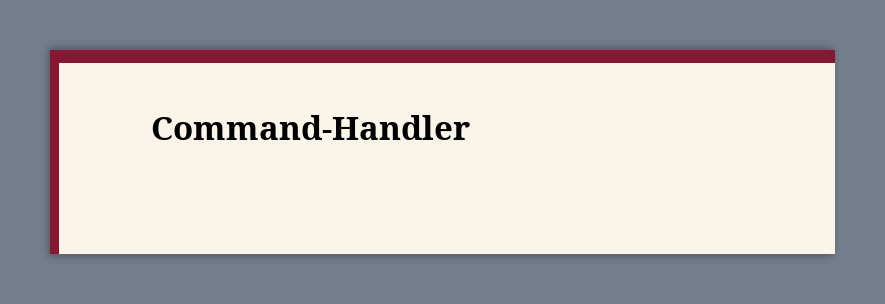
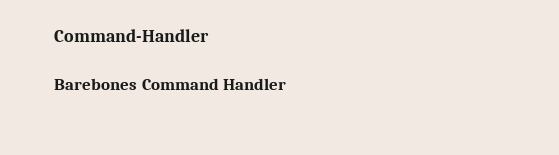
(470, 127) none -> [54,78,287,90] // Barebones Command Handler

